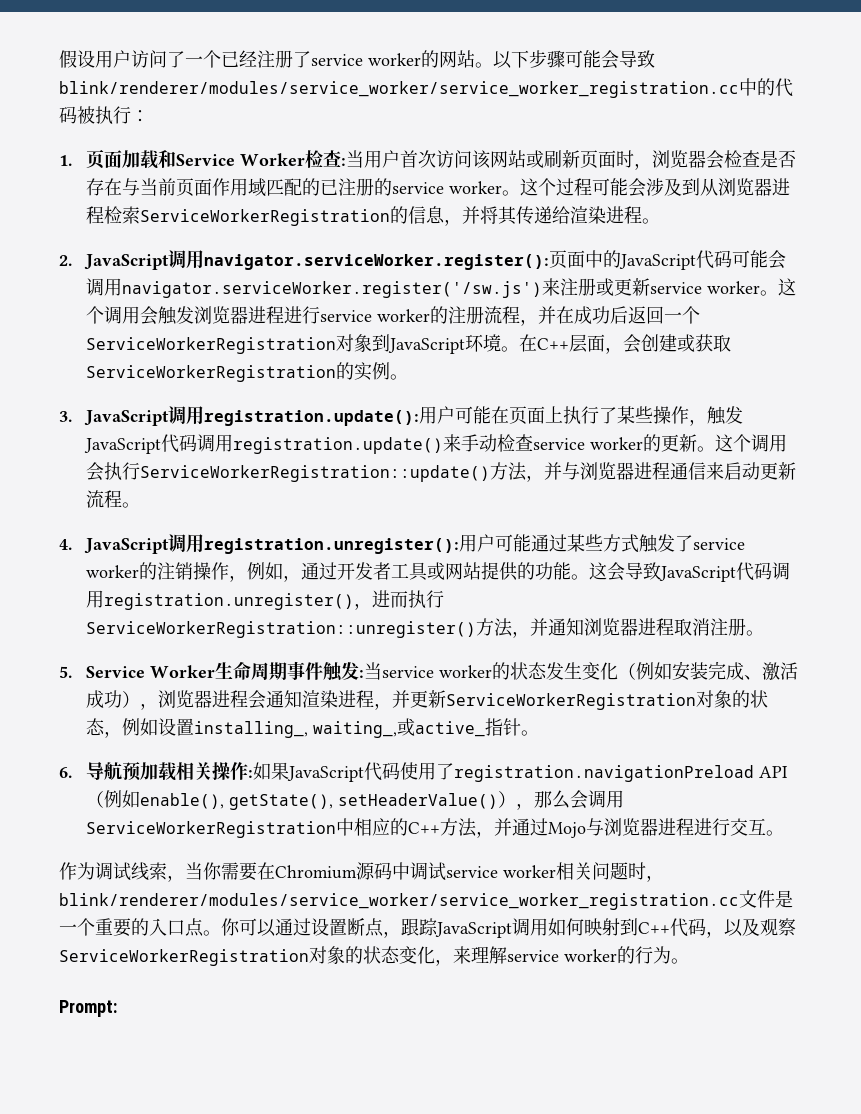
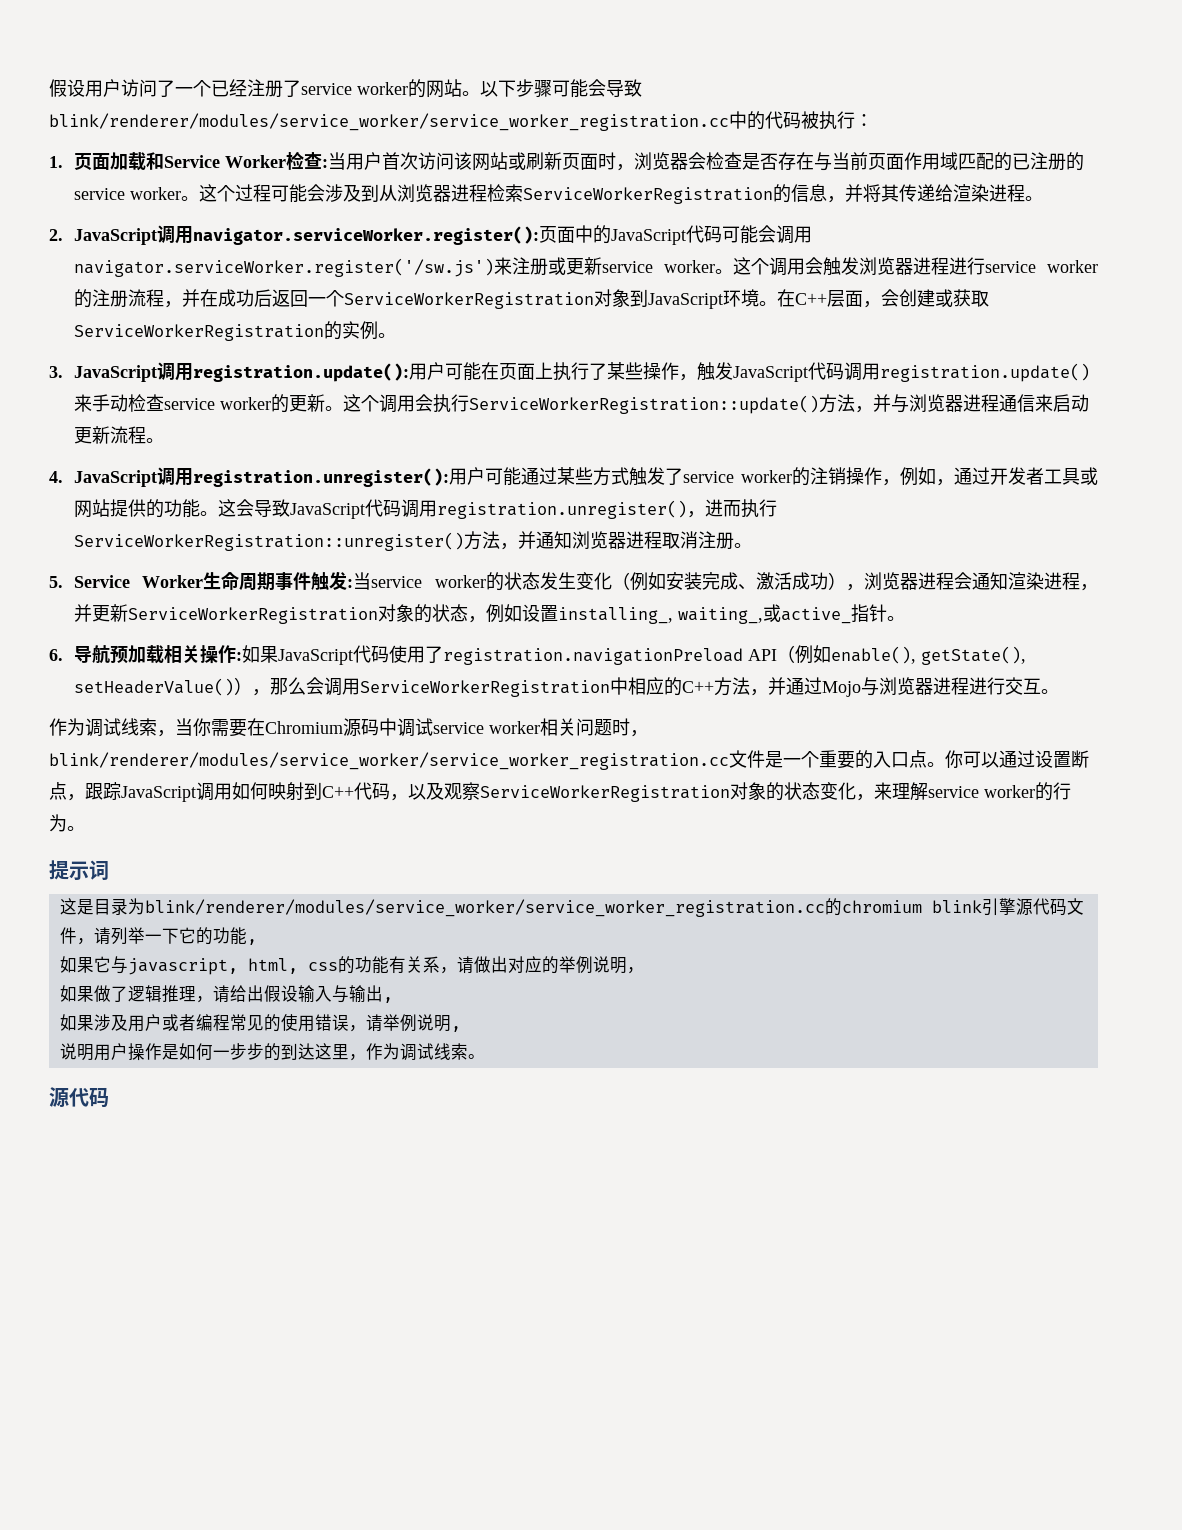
[59,1000,117,1017] Prompt: -> [49,860,109,880] [59,898,1084,917] [59,927,257,945] [59,956,644,975] [59,985,393,1003] [59,1014,461,1032] [59,1043,485,1061] [49,1087,109,1108] 提示词 // 这是目录为blink/renderer/modules/service_worker/service_worker_registration.cc的chromium blink引擎源代码文件，请列举一下它的功能, // 如果它与javascript, html, css的功能有关系，请做出对应的举例说明， // 如果做了逻辑推理，请给出假设输入与输出, // 如果涉及用户或者编程常见的使用错误，请举例说明, // 说明用户操作是如何一步步的到达这里，作为调试线索。 // 源代码

